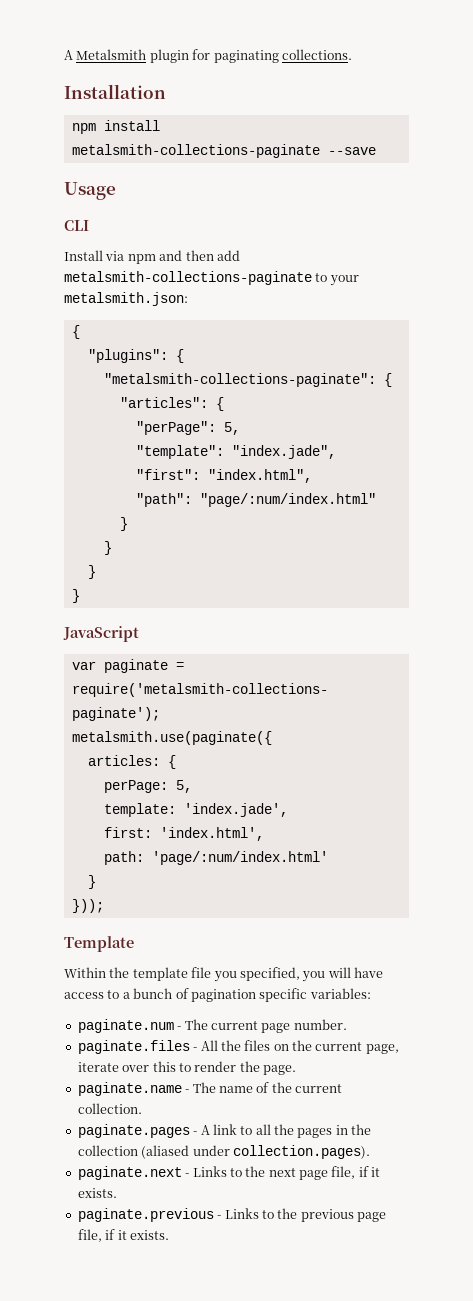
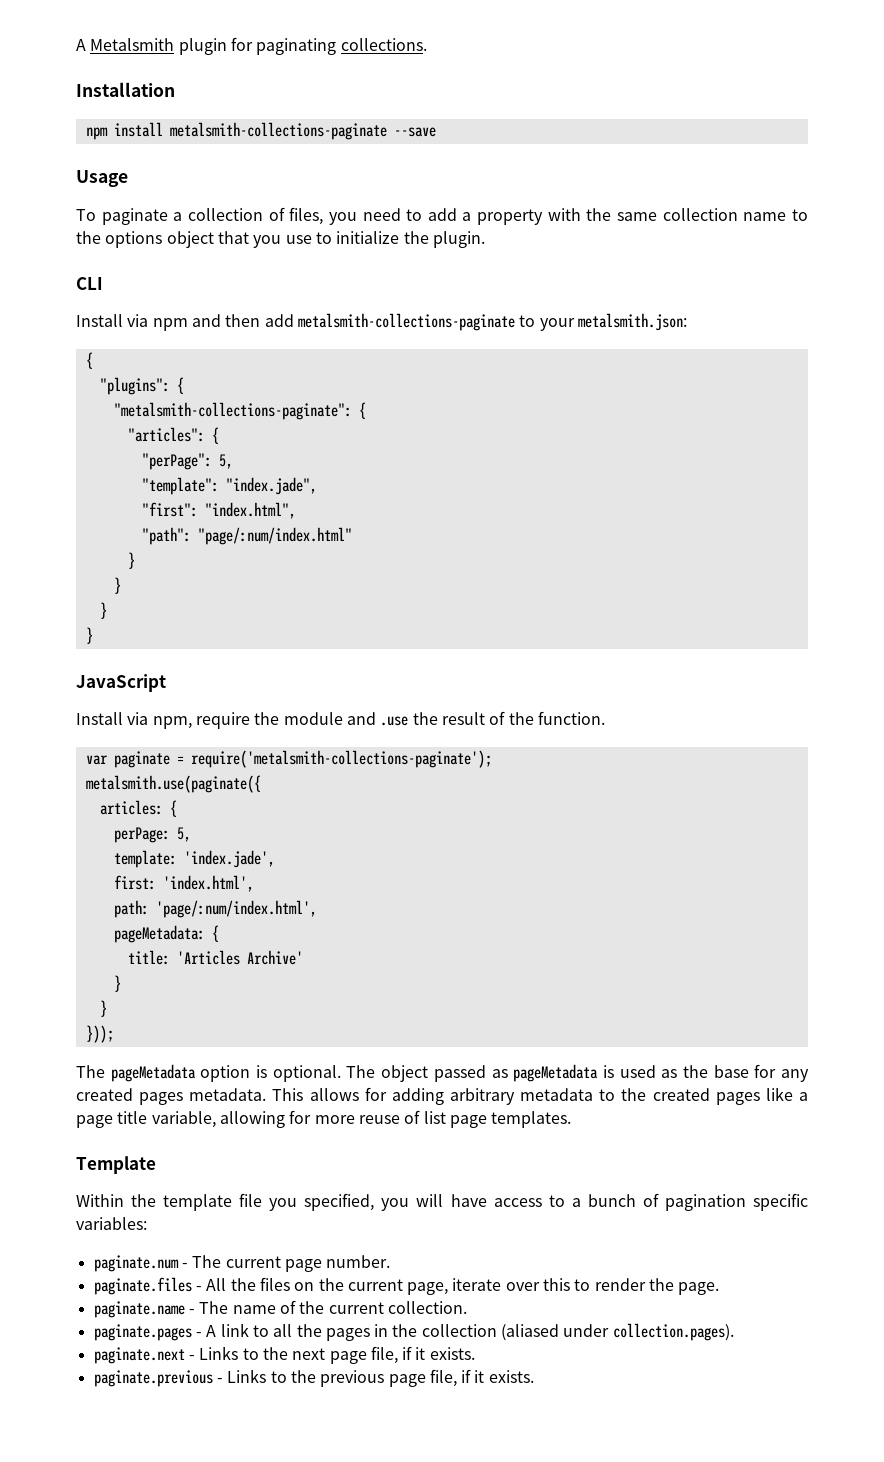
(116, 191) none -> [76,207,808,225] [76,231,485,248] // To paginate a collection of files, you need to add a property with the same collection name to the options object that you use to initialize the plugin.
(139, 634) none -> [76,711,605,729] // Install via npm, require the module and .use the result of the function.
[151,851,328,865] [87,875,96,889] [71,899,104,913] 'page/:num/index.html' // } // })); -> [155,900,317,918] [113,925,219,943] [127,950,303,965] [113,975,121,992] [99,1000,107,1017] [85,1025,114,1043] [76,1064,809,1082] [76,1087,808,1105] [76,1110,572,1128] 'page/:num/index.html', // pageMetadata: { // title: 'Articles Archive' // } // } // })); // The pageMetadata option is optional. The object passed as pageMetadata is used as the base for any created pages metadata. This allows for adding arbitrary metadata to the created pages like a page title variable, allowing for more reuse of list page templates.

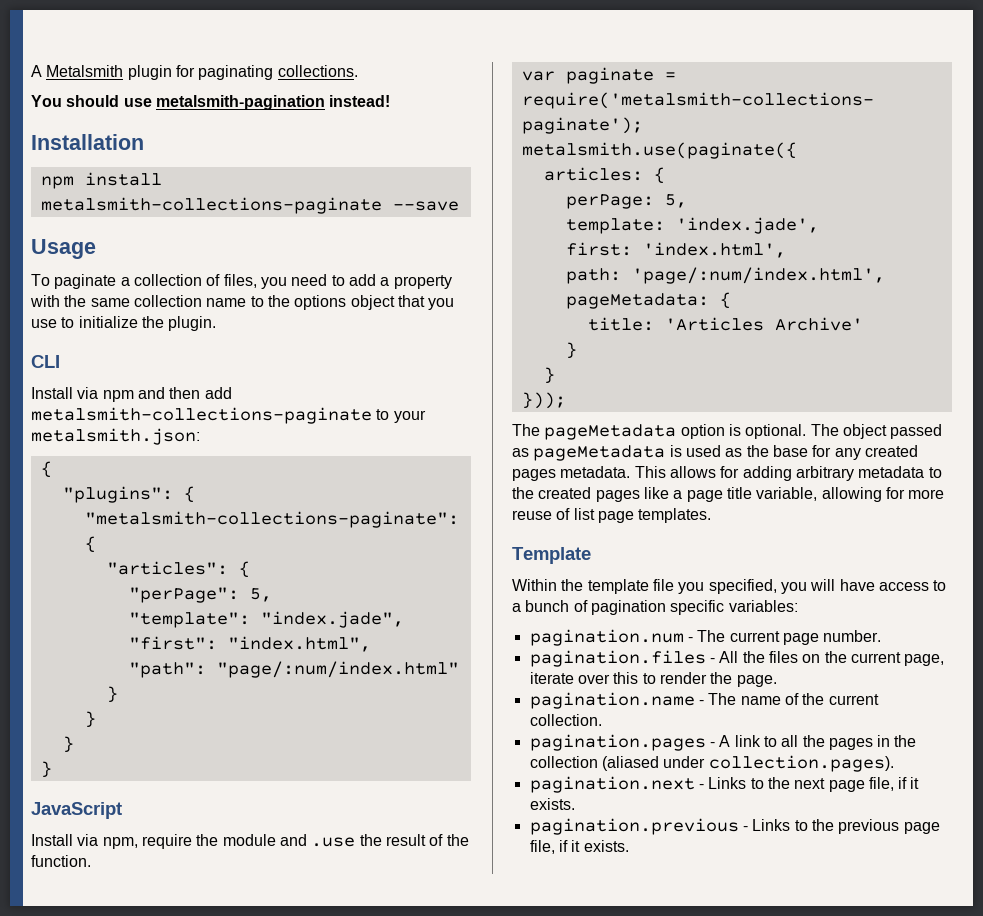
(427, 44) none -> [31,95,391,110] // You should use metalsmith-pagination instead!
[93,1255,179,1272] paginate.num -> [529,629,684,646] pagination.num
[93,1277,192,1295] paginate.files -> [529,650,706,667] pagination.files
[93,1301,185,1318] paginate.name -> [529,692,695,709] pagination.name
[93,1324,192,1341] paginate.pages -> [529,734,706,751] pagination.pages
[93,1347,185,1364] paginate.next -> [529,776,695,793] pagination.next
[93,1370,213,1387] paginate.previous -> [529,818,739,835] pagination.previous

